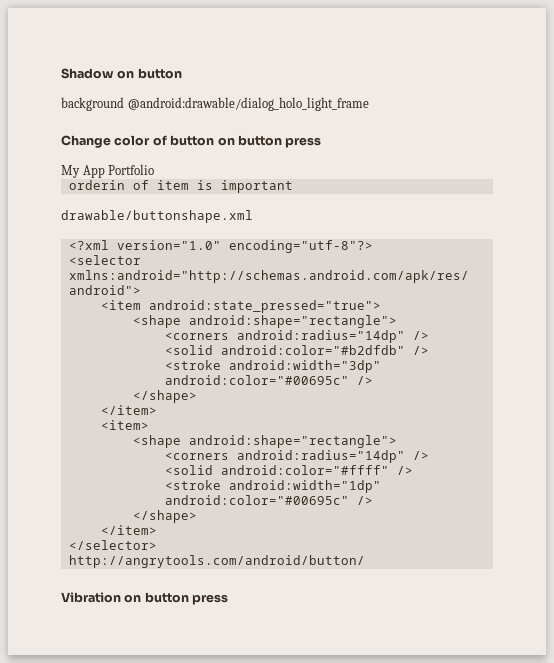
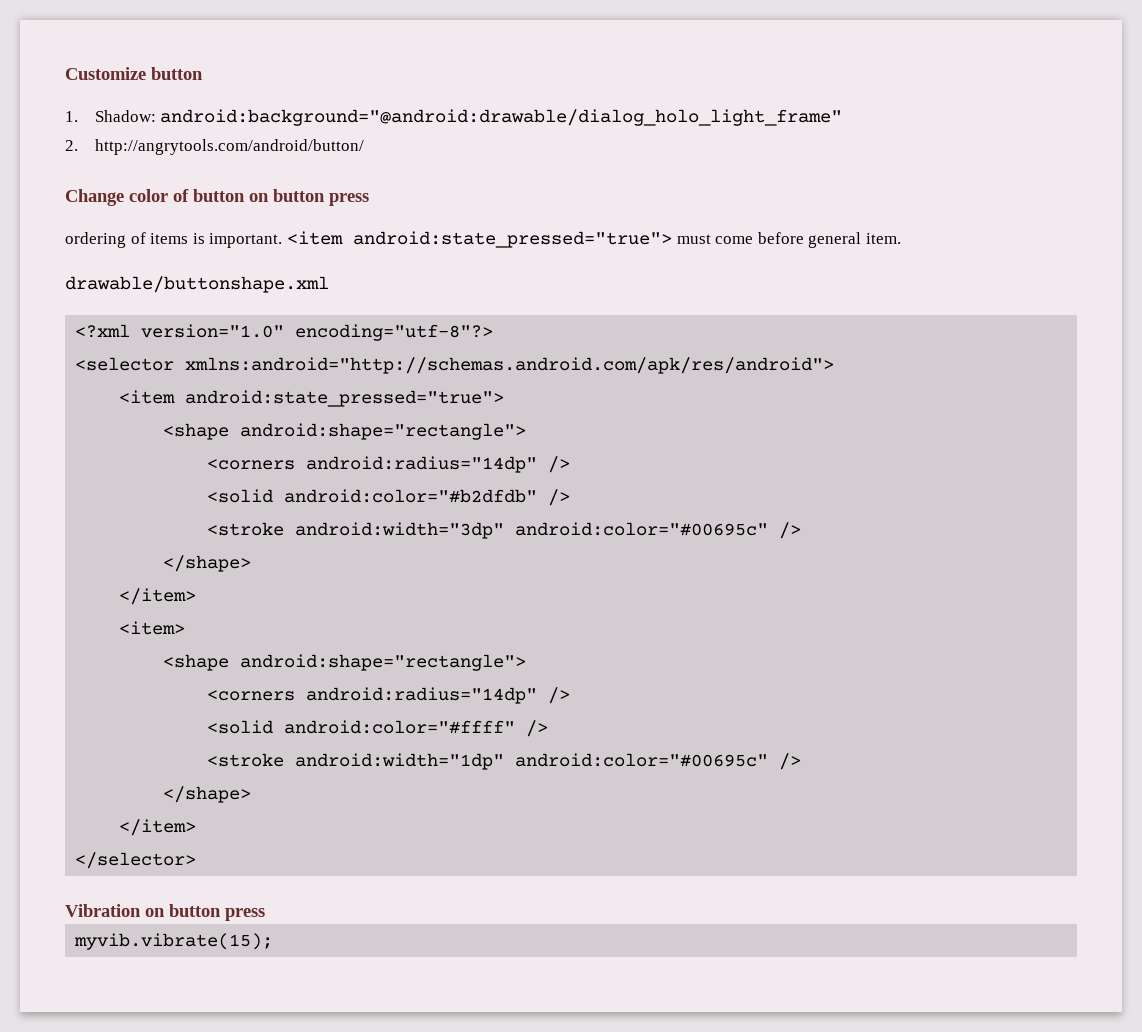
[61,68,135,79] Shadow on -> [65,67,146,80] Customize
[61,97,369,111] background @android:drawable/dialog_holo_light_frame -> [65,109,843,126] [65,139,364,155] 1. Shadow: android:background="@android:drawable/dialog_holo_light_frame" // 2. http://angrytools.com/android/button/
[61,164,155,178] [68,180,293,193] My App Portfolio // orderin of item is important -> [65,231,901,248] ordering of items is important. <item android:state_pressed="true"> must come before general item.
[68,555,365,568] // http://angrytools.com/android/button/ -> (197, 860) none
(229, 599) none -> [74,933,274,950] // myvib.vibrate(15);

